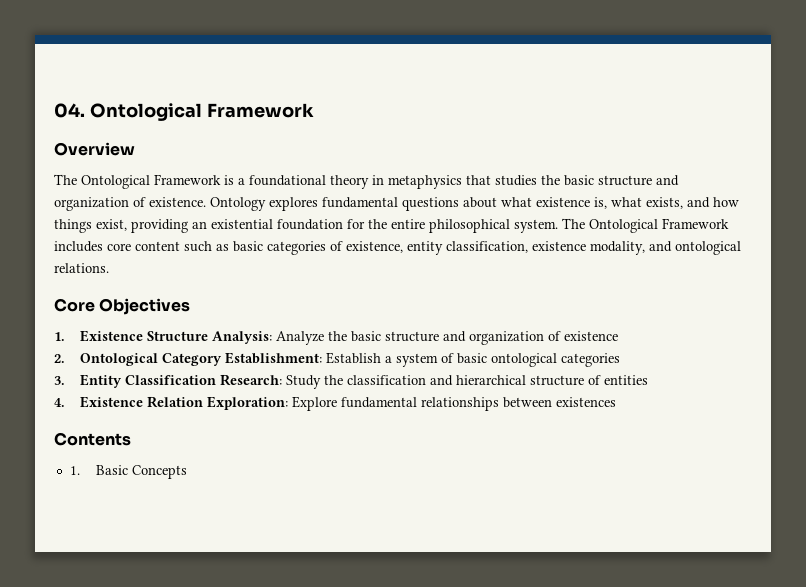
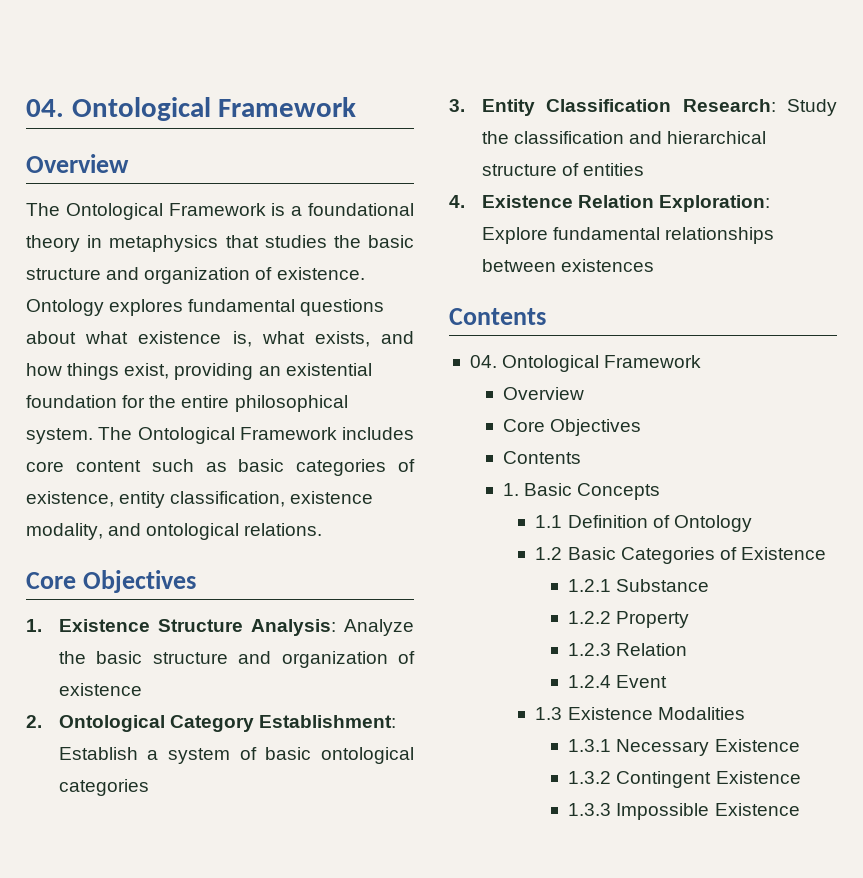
[69,465,188,479] 1. Basic Concepts -> [469,355,702,372] [502,387,584,400] [502,419,641,436] [502,451,581,464] [502,483,660,500] [535,515,752,532] [535,547,827,564] [568,579,710,592] [568,611,690,628] [568,643,688,656] [568,675,668,688] [535,707,745,720] [568,739,800,756] [568,771,801,788] [568,803,800,820] 04. Ontological Framework // Overview // Core Objectives // Contents // 1. Basic Concepts // 1.1 Definition of Ontology // 1.2 Basic Categories of Existence // 1.2.1 Substance // 1.2.2 Property // 1.2.3 Relation // 1.2.4 Event // 1.3 Existence Modalities // 1.3.1 Necessary Existence // 1.3.2 Contingent Existence // 1.3.3 Impossible Existence

